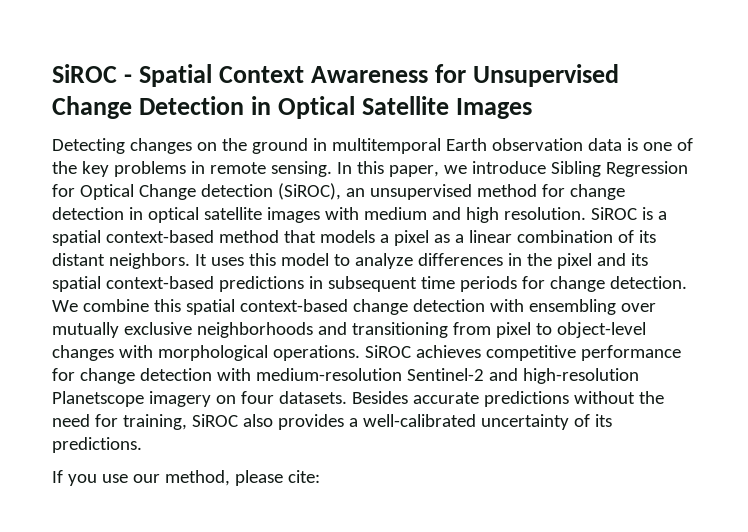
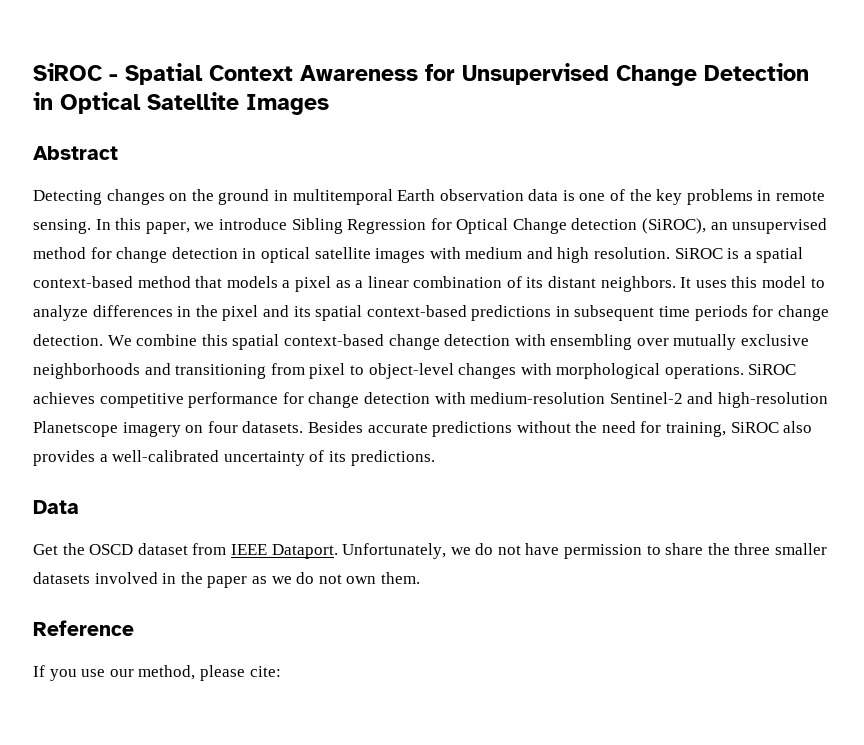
(533, 108) none -> [33,146,118,160] // Abstract
(142, 445) none -> [33,500,79,514] [33,543,828,559] [33,572,420,588] [33,620,134,636] // Data // Get the OSCD dataset from IEEE Dataport. Unfortunately, we do not have permission to share the three smaller datasets involved in the paper as we do not own them. // Reference

